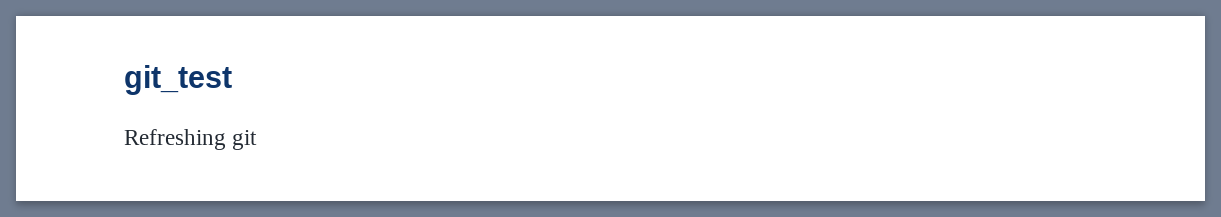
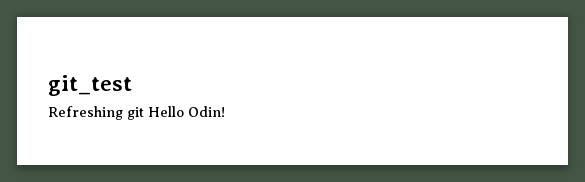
(258, 140) none -> [148,106,225,117] Hello Odin!

